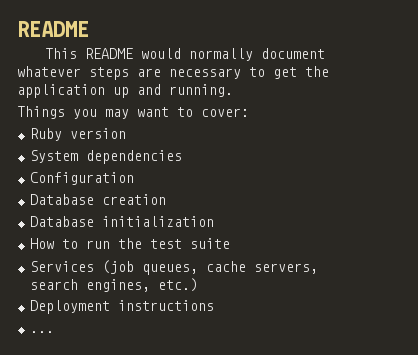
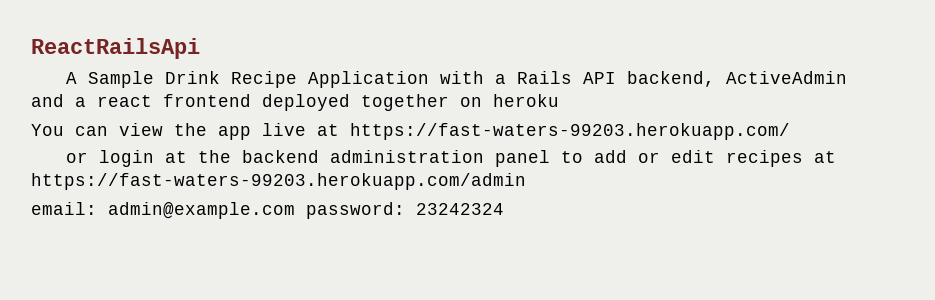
[17,21,89,37] [44,48,325,61] [17,66,329,80] [17,84,233,98] [17,106,249,119] [29,128,126,141] [29,150,182,164] [29,172,134,185] [29,194,166,205] [29,216,214,227] [29,238,230,249] [29,260,318,275] [29,278,198,292] [29,300,214,314] [29,331,54,333] README // This README would normally document whatever steps are necessary to get the application up and running. // Things you may want to cover: // Ruby version // System dependencies // Configuration // Database creation // Database initialization // How to run the test suite // Services (job queues, cache servers, search engines, etc.) // Deployment instructions // ... -> [31,38,200,59] [65,71,847,88] [31,94,559,111] [31,123,790,140] [65,150,836,167] [31,173,526,190] [31,202,504,219] ReactRailsApi // A Sample Drink Recipe Application with a Rails API backend, ActiveAdmin and a react frontend deployed together on heroku // You can view the app live at https://fast-waters-99203.herokuapp.com/ // or login at the backend administration panel to add or edit recipes at https://fast-waters-99203.herokuapp.com/admin // email: admin@example.com password: 23242324

